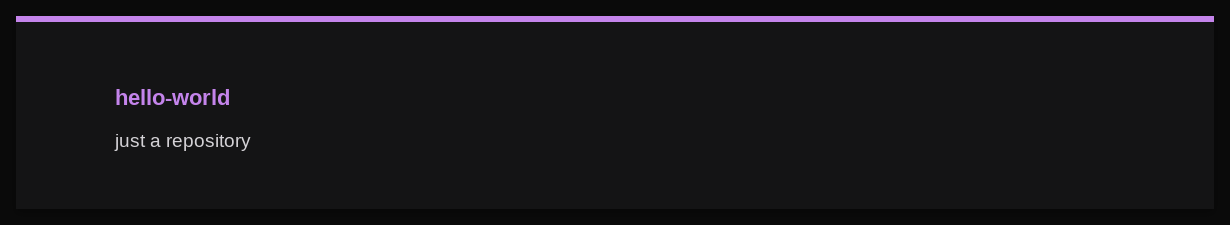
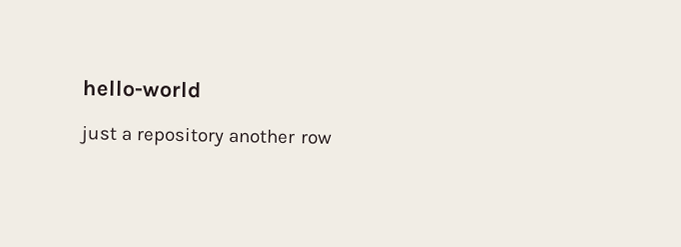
(252, 142) none -> [228,128,332,145] another row

